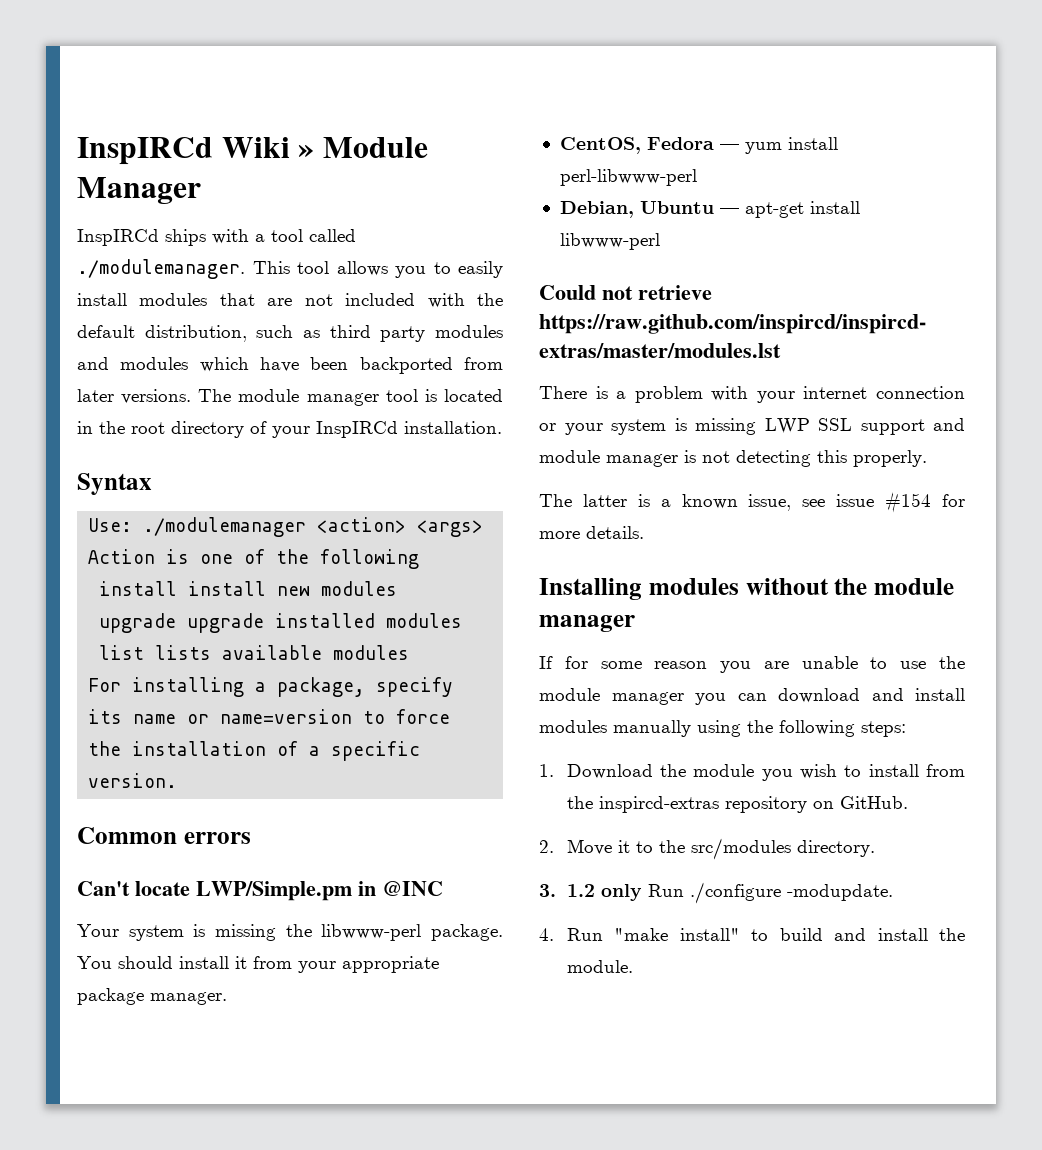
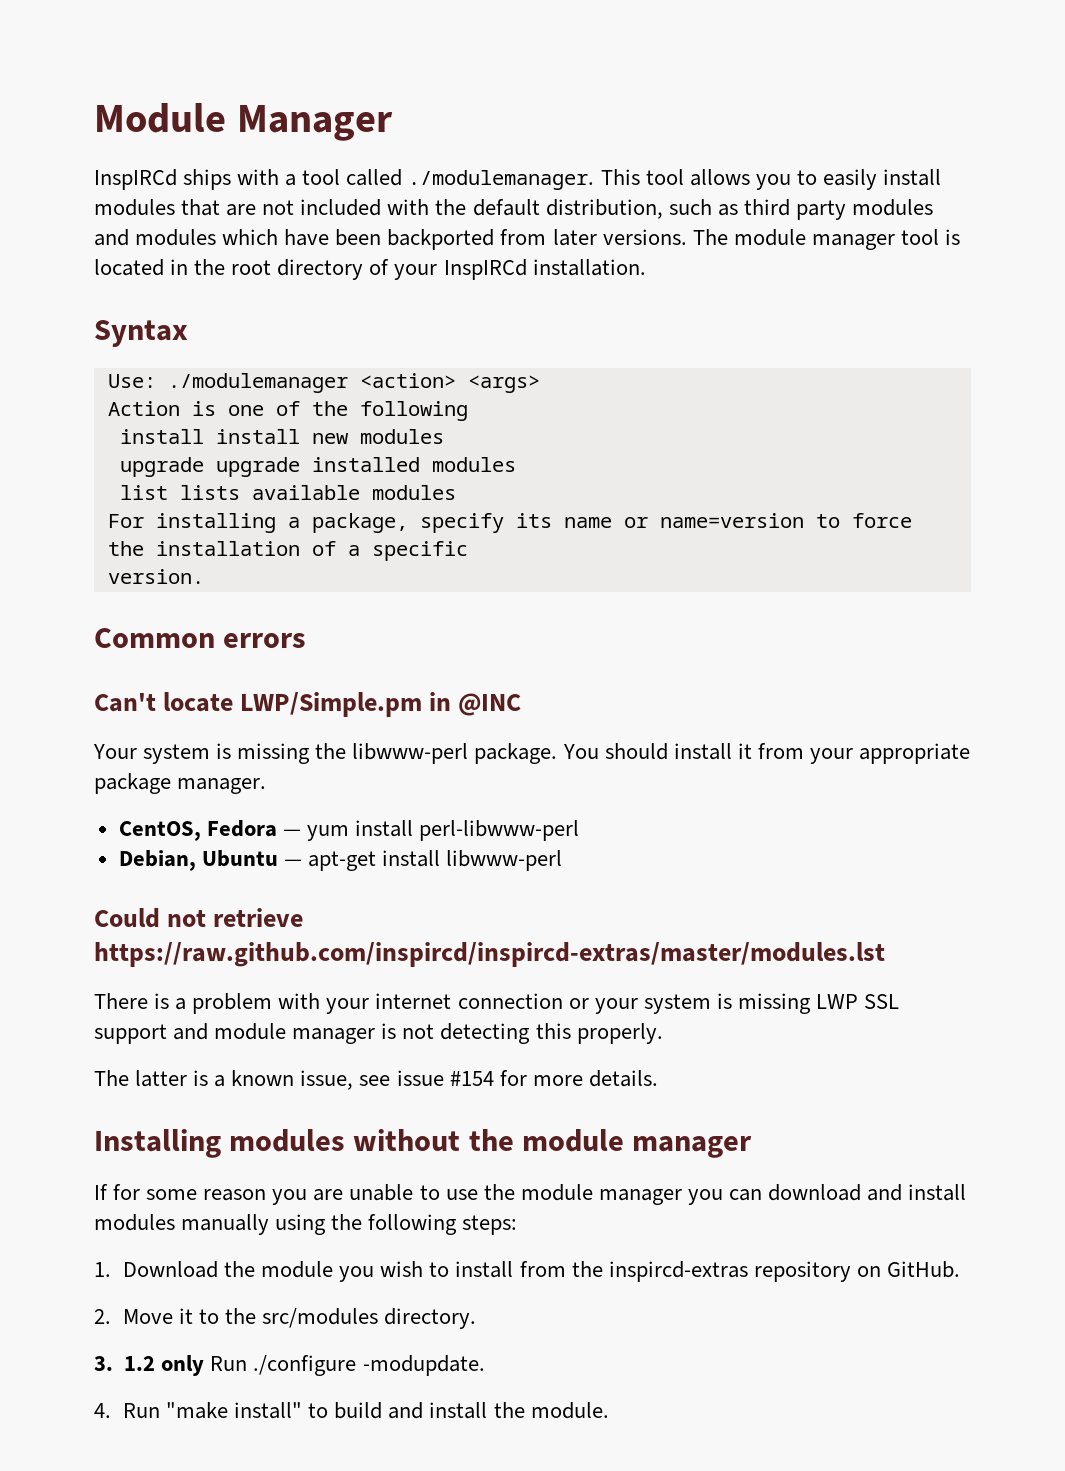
[77,137,315,165] InspIRCd Wiki » -> (94, 118) none

